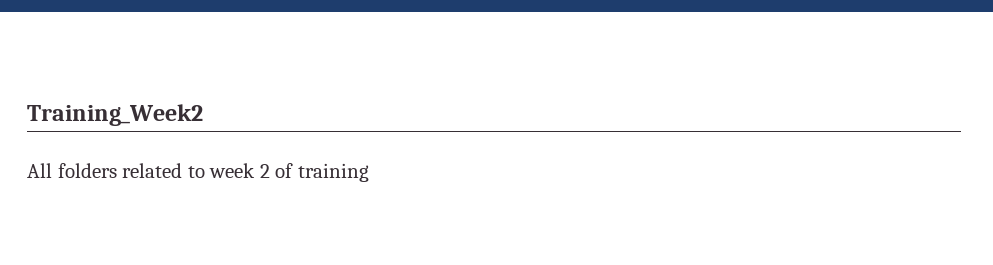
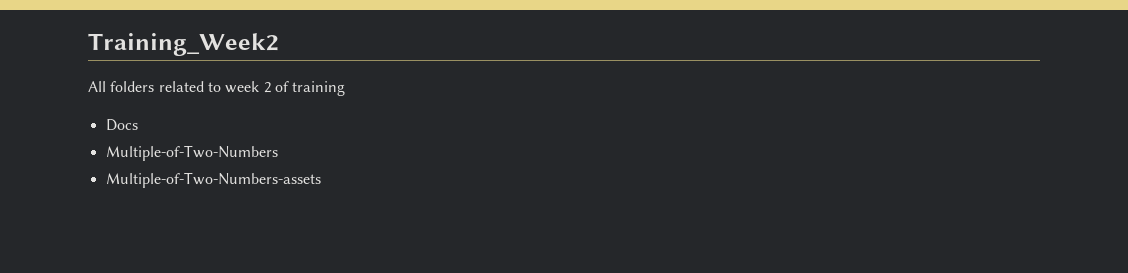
(369, 172) none -> [105,119,138,131] [105,145,278,161] [105,172,321,188] // Docs // Multiple-of-Two-Numbers // Multiple-of-Two-Numbers-assets

